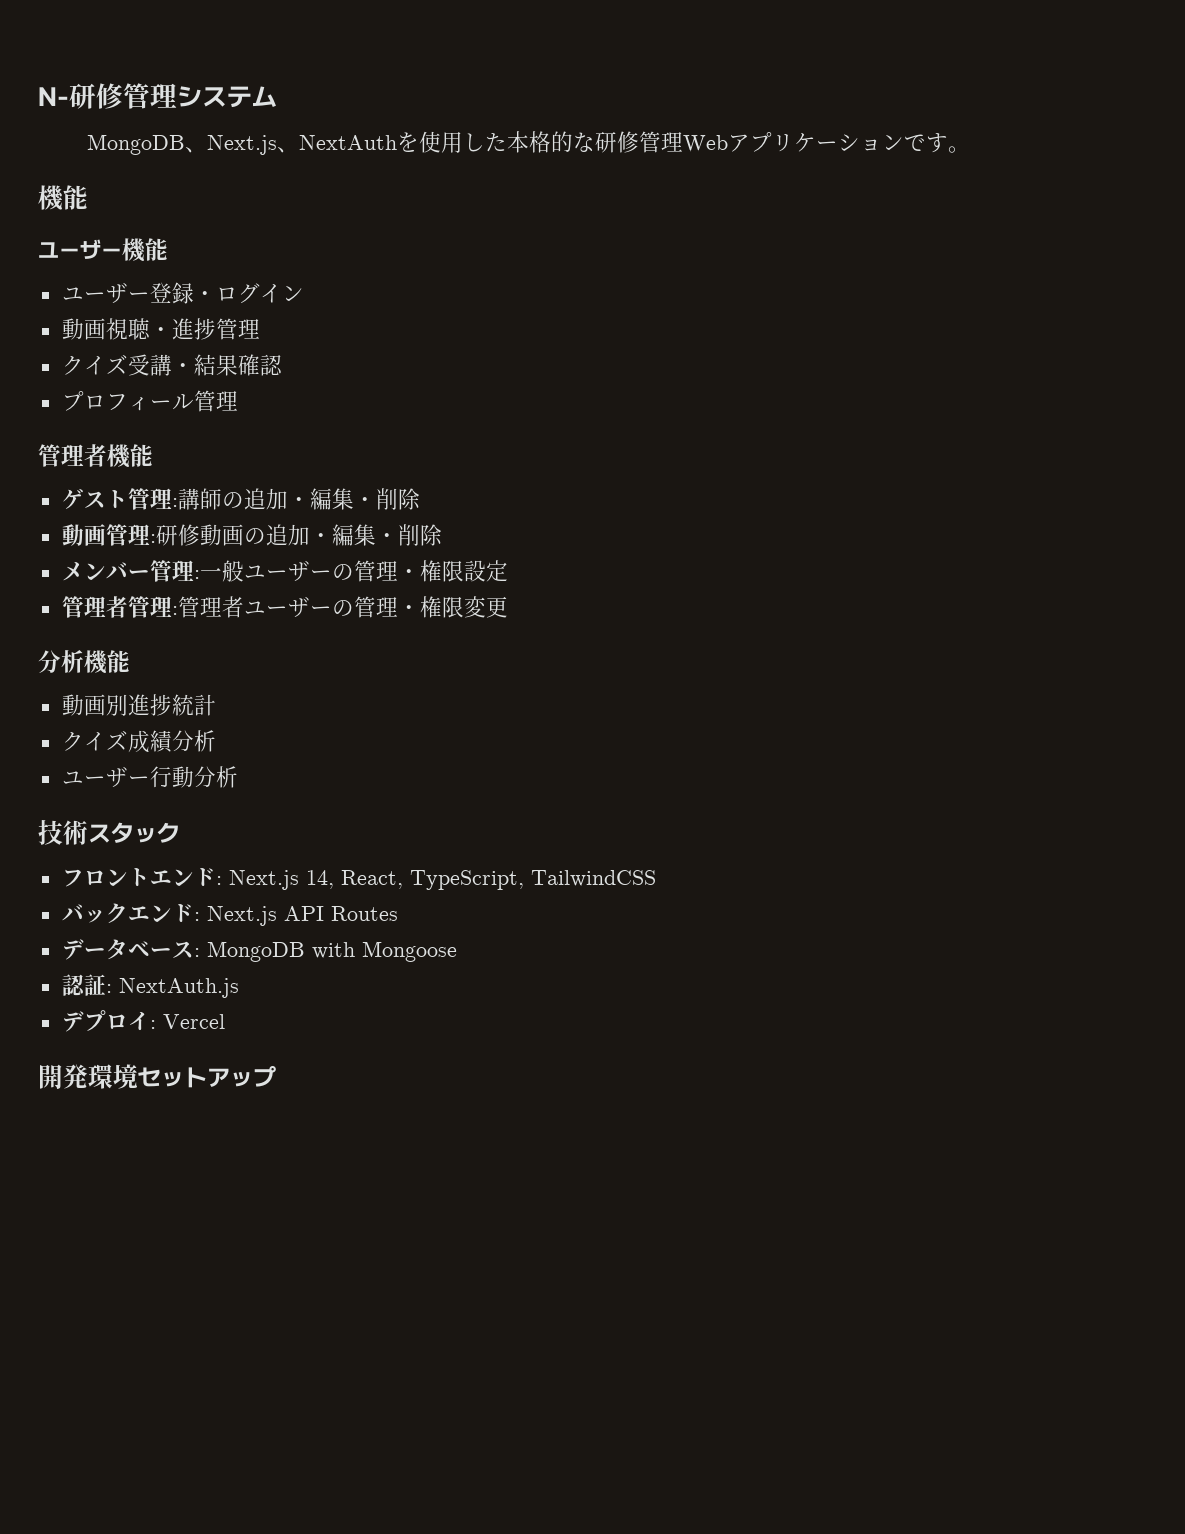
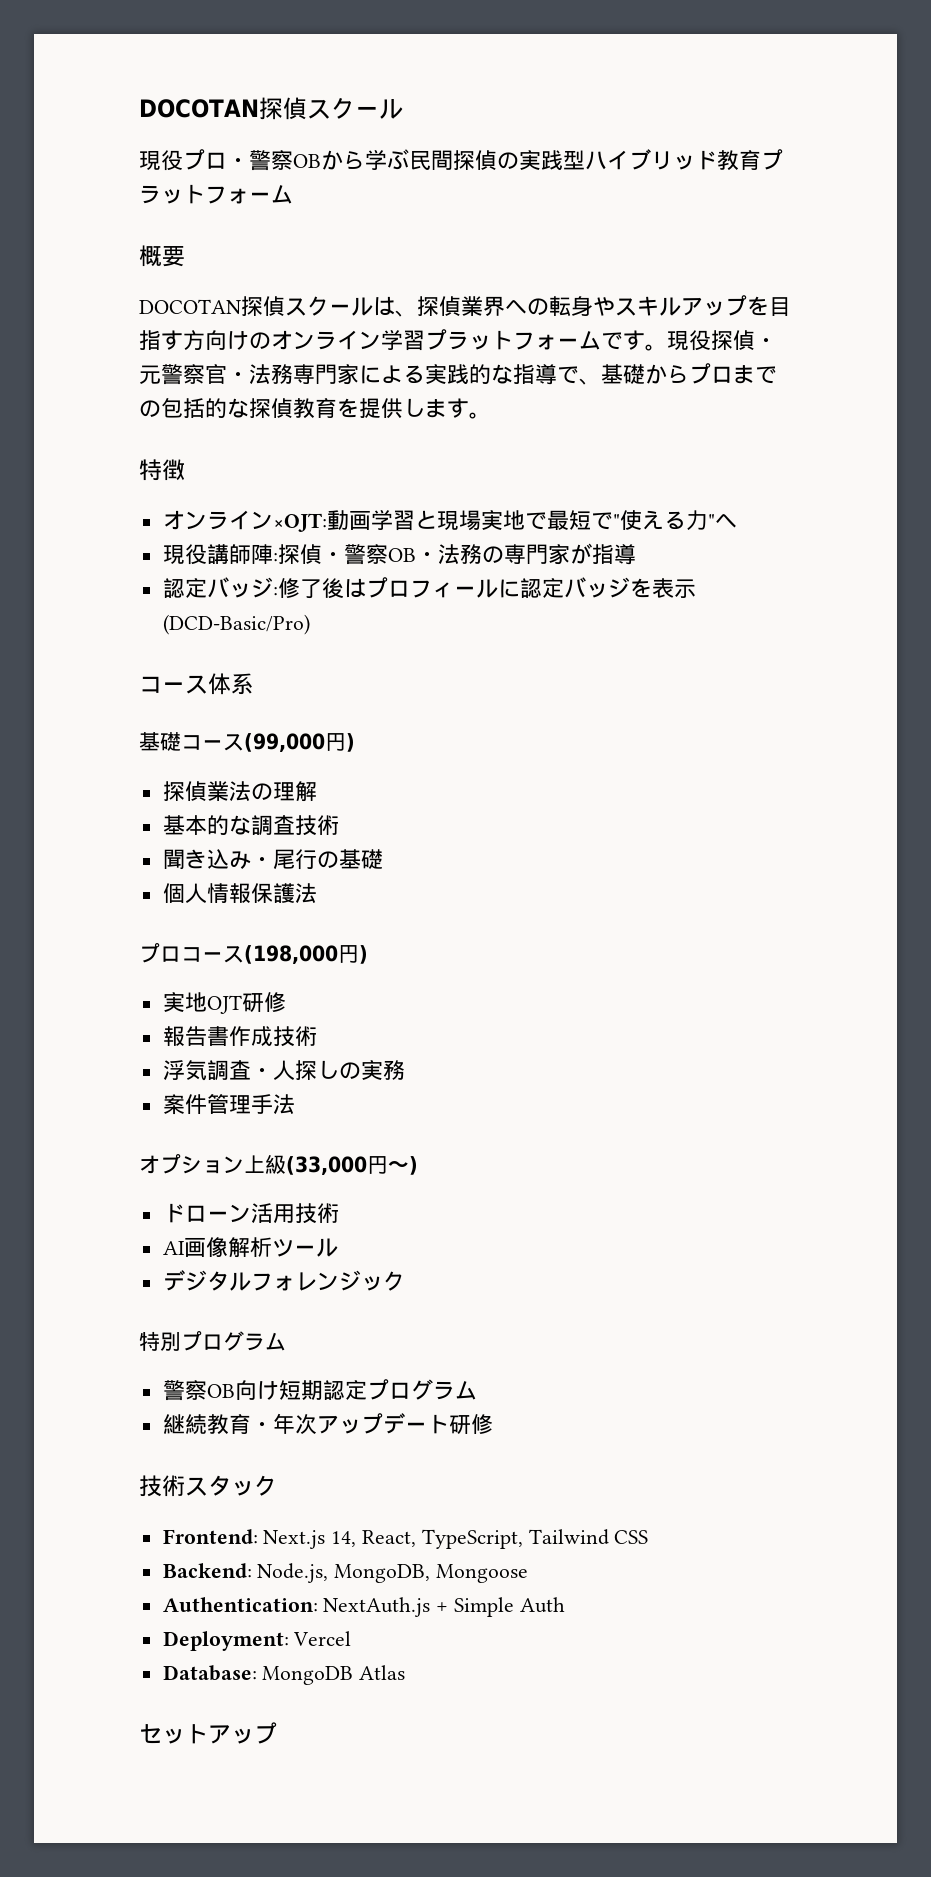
[38,83,277,109] [87,131,971,155] [38,185,88,211] [38,238,168,262] [61,282,304,304] [61,318,260,340] [61,354,283,376] [61,390,238,412] [38,444,153,468] [61,488,420,510] [61,524,442,546] [61,560,508,582] [61,596,508,618] [38,650,130,674] [61,694,216,716] [61,730,216,753] [61,766,238,788] [38,820,180,845] [61,868,656,890] [61,903,398,926] [61,939,355,962] N-研修管理システム // MongoDB、Next.js、NextAuthを使用した本格的な研修管理Webアプリケーションです。 // 機能 // ユーザー機能 // ユーザー登録・ログイン // 動画視聴・進捗管理 // クイズ受講・結果確認 // プロフィール管理 // 管理者機能 // ゲスト管理:講師の追加・編集・削除 // 動画管理:研修動画の追加・編集・削除 // メンバー管理:一般ユーザーの管理・権限設定 // 管理者管理:管理者ユーザーの管理・権限変更 // 分析機能 // 動画別進捗統計 // クイズ成績分析 // ユーザー行動分析 // 技術スタック // フロントエンド: Next.js 14, React, TypeScript, TailwindCSS // バックエンド: Next.js API Routes // データベース: MongoDB with -> [139,97,403,120] [139,149,783,171] [139,184,293,204] [139,245,185,267] [139,295,791,317] [139,329,777,351] [139,363,777,385] [139,398,491,419] [139,459,185,481] [162,510,737,532] [162,543,636,565] [162,577,696,599] [162,614,310,635] [139,673,254,695] [139,732,355,752] [162,781,317,802] [162,815,339,836] [162,849,383,870] [162,883,317,903] [139,943,368,964] [162,992,286,1014] [162,1026,317,1047] [162,1060,405,1081] [162,1094,295,1115] [139,1154,418,1175] [162,1203,339,1224] [162,1237,338,1258] [162,1270,405,1291] [139,1331,286,1351] [162,1379,477,1401] [162,1413,493,1435] [139,1475,277,1497] [162,1529,649,1549] [162,1563,431,1583] DOCOTAN探偵スクール // 現役プロ・警察OBから学ぶ民間探偵の実践型ハイブリッド教育プラットフォーム // 概要 // DOCOTAN探偵スクールは、探偵業界への転身やスキルアップを目指す方向けのオンライン学習プラットフォームです。現役探偵・元警察官・法務専門家による実践的な指導で、基礎からプロまでの包括的な探偵教育を提供します。 // 特徴 // オンライン×OJT:動画学習と現場実地で最短で"使える力"へ // 現役講師陣:探偵・警察OB・法務の専門家が指導 // 認定バッジ:修了後はプロフィールに認定バッジを表示(DCD-Basic/Pro) // コース体系 // 基礎コース(99,000円) // 探偵業法の理解 // 基本的な調査技術 // 聞き込み・尾行の基礎 // 個人情報保護法 // プロコース(198,000円) // 実地OJT研修 // 報告書作成技術 // 浮気調査・人探しの実務 // 案件管理手法 // オプション上級(33,000円〜) // ドローン活用技術 // AI画像解析ツール // デジタルフォレンジック // 特別プログラム // 警察OB向け短期認定プログラム // 継続教育・年次アップデート研修 // 技術スタック // Frontend: Next.js 14, React, TypeScript, Tailwind CSS // Backend: Node.js, MongoDB,
[61,974,112,996] 認証: -> [162,1597,318,1612] Authentication:
[61,1010,225,1032] [38,1064,138,1089] // デプロイ: Vercel // 開発環境 -> [436,1597,565,1617] [162,1631,352,1651] [162,1665,406,1685] + Simple Auth // Deployment: Vercel // Database: MongoDB Atlas //

